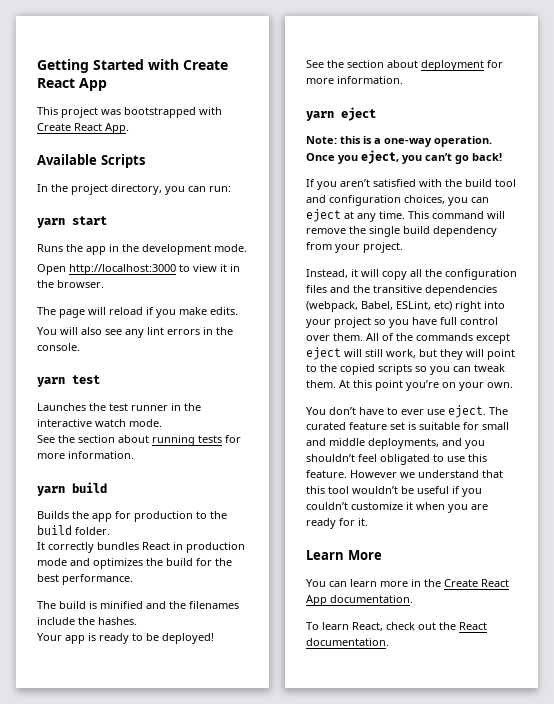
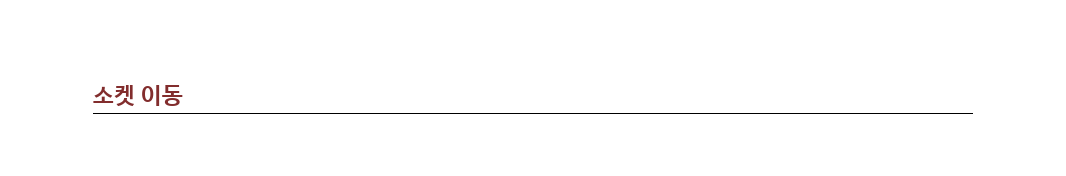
[37,59,228,73] [37,78,107,91] [37,107,222,118] [37,123,129,134] [37,154,145,168] [37,184,231,195] [37,216,107,228] [37,244,247,255] [37,264,240,275] [37,280,104,288] [37,307,238,318] [37,327,233,338] [37,343,80,351] [37,375,100,387] [37,403,201,411] [37,419,162,427] [37,435,241,446] [37,451,134,459] [37,482,107,496] [37,511,227,522] [37,525,110,535] [37,542,245,553] [37,558,232,569] [37,574,133,585] [37,601,239,609] [37,617,137,625] [37,633,214,644] [306,60,503,71] [306,76,403,84] [306,107,376,121] [306,136,492,147] [306,150,502,164] [306,179,516,190] [306,195,489,206] [306,209,505,222] [306,226,497,237] [306,242,403,253] [306,269,517,280] [306,285,497,296] [306,301,505,312] [306,317,498,328] [306,333,510,344] [306,347,515,360] [306,364,505,375] [306,380,513,391] [306,405,508,418] [306,422,509,430] [306,438,485,449] [306,454,487,465] [306,470,503,478] [306,486,482,497] [306,502,488,513] [306,518,368,529] [306,550,382,560] [306,579,509,587] [306,595,413,606] [306,622,487,631] [306,638,389,646] Getting Started with Create React App // This project was bootstrapped with Create React App. // Available Scripts // In the project directory, you can run: // yarn start // Runs the app in the development mode. // Open http://localhost:3000 to view it in the browser. // The page will reload if you make edits. // You will also see any lint errors in the console. // yarn test // Launches the test runner in the interactive watch mode. // See the section about running tests for more information. // yarn build // Builds the app for production to the build folder. // It correctly bundles React in production mode and optimizes the build for the best performance. // The build is minified and the filenames include the hashes. // Your app is ready to be deployed! // See the section about deployment for more information. // yarn eject // Note: this is a one-way operation. Once you eject, you can’t go back! // If you aren’t satisfied with the build tool and configuration choices, you can eject at any time. This command will remove the single build dependency from your project. // Instead, it will copy all the configuration files and the transitive dependencies (webpack, Babel, ESLint, etc) right into your project so you have full control over them. All of the commands except eject will still work, but they will point to the copied scripts so you can tweak them. At this point you’re on your own. // You don’t have to ever use eject. The curated feature set is suitable for small and middle deployments, and you shouldn’t feel obligated to use this feature. However we understand that this tool wouldn’t be useful if you couldn’t customize it when you are ready for it. // Learn More // You can learn more in the Create React App documentation. // To learn React, check out the React documentation. -> [93,85,184,107] 소켓 이동

